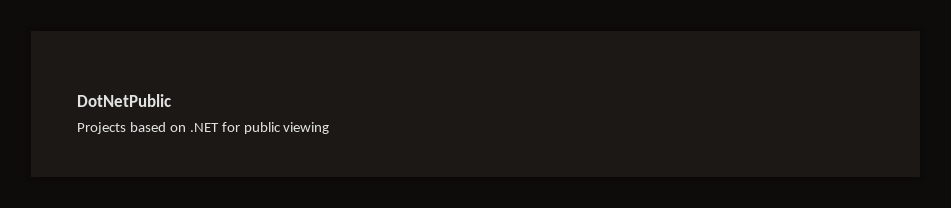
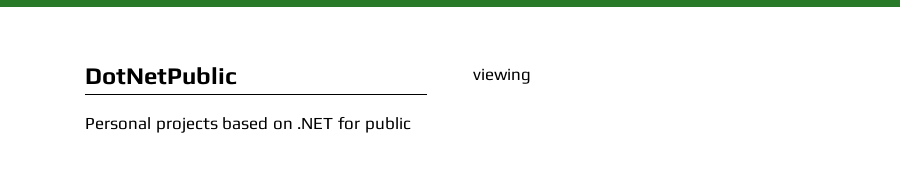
[77,122,126,134] Projects -> [85,117,218,133] Personal projects

